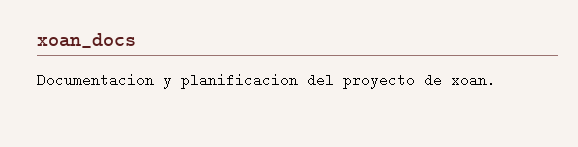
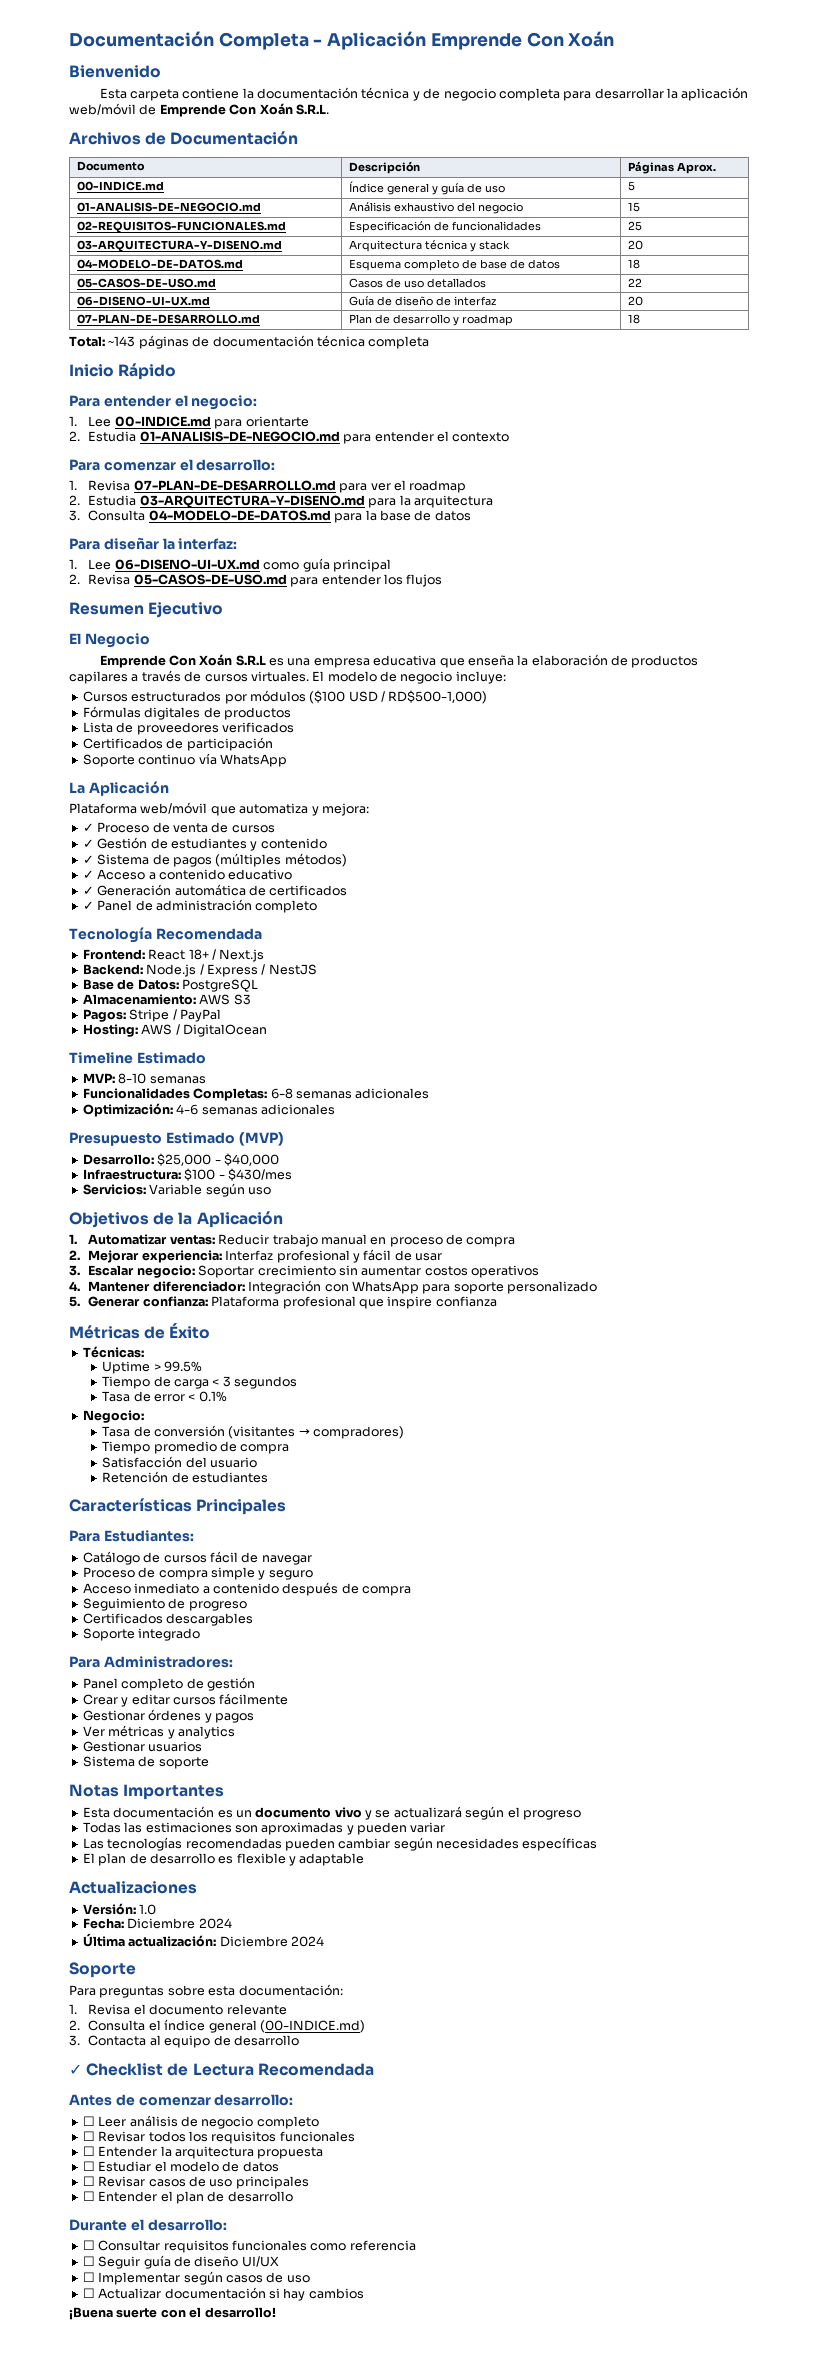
[37,33,136,48] [37,73,496,89] xoan_docs // Documentacion y planificacion del proyecto de xoan. -> [69,31,615,50] [69,65,161,78] [99,87,749,101] [69,103,329,117] [69,131,299,145] [76,161,145,171] [348,161,420,174] [627,161,716,174] [76,181,164,191] [348,181,505,195] [627,181,635,191] [76,202,261,212] [348,202,523,214] [627,202,640,212] [76,221,286,233] [348,221,541,233] [627,221,642,231] [76,240,282,252] [348,240,510,252] [627,240,643,250] [76,259,243,269] [348,259,560,271] [627,259,640,269] [76,278,216,288] [348,278,486,288] [627,278,642,287] [76,296,210,306] [348,296,496,306] [627,296,643,306] [76,314,260,324] [348,314,513,326] [627,314,640,324] [69,335,430,349] [69,363,177,380] [69,395,258,410] [69,416,309,429] [69,431,510,444] [69,459,276,471] [69,480,467,493] [69,495,493,508] [69,510,471,523] [69,537,238,550] [69,558,391,572] [69,574,443,587] [69,602,224,618] [69,633,150,648] [99,654,699,668] [69,670,506,684] [82,690,488,704] [82,706,291,720] [82,722,294,735] [82,737,273,751] [82,753,287,767] [69,781,169,796] [69,802,369,816] [82,822,275,833] [82,837,327,851] [82,853,347,867] [82,869,293,880] [82,884,348,896] [82,899,318,913] [69,927,262,943] [82,949,265,962] [82,964,317,977] [82,979,258,992] [82,994,251,1005] [82,1009,221,1022] [82,1024,267,1037] [69,1052,206,1064] [82,1073,206,1084] [82,1088,430,1101] [82,1103,335,1117] [69,1132,284,1146] [82,1153,279,1166] [82,1168,292,1181] [82,1183,271,1197] [69,1211,283,1228] [69,1234,516,1247] [69,1249,443,1263] [69,1265,540,1278] [69,1280,598,1294] [69,1296,497,1309] [69,1323,211,1339] [82,1346,144,1358] [102,1361,202,1374] [102,1376,298,1389] [102,1391,227,1402] [82,1410,144,1423] [102,1425,405,1439] [102,1441,290,1454] [102,1456,257,1468] [102,1471,268,1483] [69,1498,287,1515] [69,1530,194,1542] [82,1551,312,1565] [82,1567,313,1580] [82,1582,411,1596] [82,1598,247,1611] [82,1613,254,1626] [82,1628,201,1641] [69,1656,233,1668] [82,1677,255,1691] [82,1693,289,1707] [82,1709,254,1723] [82,1725,235,1739] [82,1741,203,1752] [82,1756,209,1769] [69,1784,225,1800] [82,1806,581,1820] [82,1822,446,1835] [82,1837,598,1851] [82,1853,365,1866] [69,1881,197,1894] [82,1903,157,1915] [82,1918,232,1929] [82,1933,324,1947] [69,1962,136,1978] [69,1984,343,1998] [69,2004,287,2015] [69,2019,365,2033] [69,2035,299,2048] [69,2063,374,2076] [69,2094,294,2106] [82,2115,319,2129] [82,2131,355,2144] [82,2146,324,2159] [82,2161,279,2172] [82,2176,309,2189] [82,2191,293,2204] [69,2219,227,2231] [82,2240,416,2253] [82,2255,279,2269] [82,2271,310,2285] [82,2287,364,2301] [69,2307,276,2320] Documentación Completa - Aplicación Emprende Con Xoán // Bienvenido // Esta carpeta contiene la documentación técnica y de negocio completa para desarrollar la aplicación web/móvil de Emprende Con Xoán S.R.L. // Archivos de Documentación // Documento | Descripción | Páginas Aprox. // 00-INDICE.md | Índice general y guía de uso | 5 // 01-ANALISIS-DE-NEGOCIO.md | Análisis exhaustivo del negocio | 15 // 02-REQUISITOS-FUNCIONALES.md | Especificación de funcionalidades | 25 // 03-ARQUITECTURA-Y-DISENO.md | Arquitectura técnica y stack | 20 // 04-MODELO-DE-DATOS.md | Esquema completo de base de datos | 18 // 05-CASOS-DE-USO.md | Casos de uso detallados | 22 // 06-DISENO-UI-UX.md | Guía de diseño de interfaz | 20 // 07-PLAN-DE-DESARROLLO.md | Plan de desarrollo y roadmap | 18 // Total: ~143 páginas de documentación técnica completa // Inicio Rápido // Para entender el negocio: // 1. Lee 00-INDICE.md para orientarte // 2. Estudia 01-ANALISIS-DE-NEGOCIO.md para entender el contexto // Para comenzar el desarrollo: // 1. Revisa 07-PLAN-DE-DESARROLLO.md para ver el roadmap // 2. Estudia 03-ARQUITECTURA-Y-DISENO.md para la arquitectura // 3. Consulta 04-MODELO-DE-DATOS.md para la base de datos // Para diseñar la interfaz: // 1. Lee 06-DISENO-UI-UX.md como guía principal // 2. Revisa 05-CASOS-DE-USO.md para entender los flujos // Resumen Ejecutivo // El Negocio // Emprende Con Xoán S.R.L es una empresa educativa que enseña la elaboración de productos capilares a través de cursos virtuales. El modelo de negocio incluye: // Cursos estructurados por módulos ($100 USD / RD$500-1,000) // Fórmulas digitales de productos // Lista de proveedores verificados // Certificados de participación // Soporte continuo vía WhatsApp // La Aplicación // Plataforma web/móvil que automatiza y mejora: // ✓ Proceso de venta de cursos // ✓ Gestión de estudiantes y contenido // ✓ Sistema de pagos (múltiples métodos) // ✓ Acceso a contenido educativo // ✓ Generación automática de certificados // ✓ Panel de administración completo // Tecnología Recomendada // Frontend: React 18+ / Next.js // Backend: Node.js / Express / NestJS // Base de Datos: PostgreSQL // Almacenamiento: AWS S3 // Pagos: Stripe / PayPal // Hosting: AWS / DigitalOcean // Timeline Estimado // MVP: 8-10 semanas // Funcionalidades Completas: 6-8 semanas adicionales // Optimización: 4-6 semanas adicionales // Presupuesto Estimado (MVP) // Desarrollo: $25,000 - $40,000 // Infraestructura: $100 - $430/mes // Servicios: Variable según uso // Objetivos de la Aplicación // 1. Automatizar ventas: Reducir trabajo manual en proceso de compra // 2. Mejorar experiencia: Interfaz profesional y fácil de usar // 3. Escalar negocio: Soportar crecimiento sin aumentar costos operativos // 4. Mantener diferenciador: Integración con WhatsApp para soporte personalizado // 5. Generar confianza: Plataforma profesional que inspire confianza // Métricas de Éxito // Técnicas: // Uptime > 99.5% // Tiempo de carga < 3 segundos // Tasa de error < 0.1% // Negocio: // Tasa de conversión (visitantes → compradores) // Tiempo promedio de compra // Satisfacción del usuario // Retención de estudiantes // Características Principales // Para Estudiantes: // Catálogo de cursos fácil de navegar // Proceso de compra simple y seguro // Acceso inmediato a contenido después de compra // Seguimiento de progreso // Certificados descargables // Soporte integrado // Para Administradores: // Panel completo de gestión // Crear y editar cursos fácilmente // Gestionar órdenes y pagos // Ver métricas y analytics // Gestionar usuarios // Sistema de soporte // Notas Importantes // Esta documentación es un documento vivo y se actualizará según el progreso // Todas las estimaciones son aproximadas y pueden variar // Las tecnologías recomendadas pueden cambiar según necesidades específicas // El plan de desarrollo es flexible y adaptable // Actualizaciones // Versión: 1.0 // Fecha: Diciembre 2024 // Última actualización: Diciembre 2024 // Soporte // Para preguntas sobre esta documentación: // 1. Revisa el documento relevante // 2. Consulta el índice general (00-INDICE.md) // 3. Contacta al equipo de desarrollo // ✓ Checklist de Lectura Recomendada // Antes de comenzar desarrollo: // ☐ Leer análisis de negocio completo // ☐ Revisar todos los requisitos funcionales // ☐ Entender la arquitectura propuesta // ☐ Estudiar el modelo de datos // ☐ Revisar casos de uso principales // ☐ Entender el plan de desarrollo // Durante el desarrollo: // ☐ Consultar requisitos funcionales como referencia // ☐ Seguir guía de diseño UI/UX // ☐ Implementar según casos de uso // ☐ Actualizar documentación si hay cambios // ¡Buena suerte con el desarrollo!

